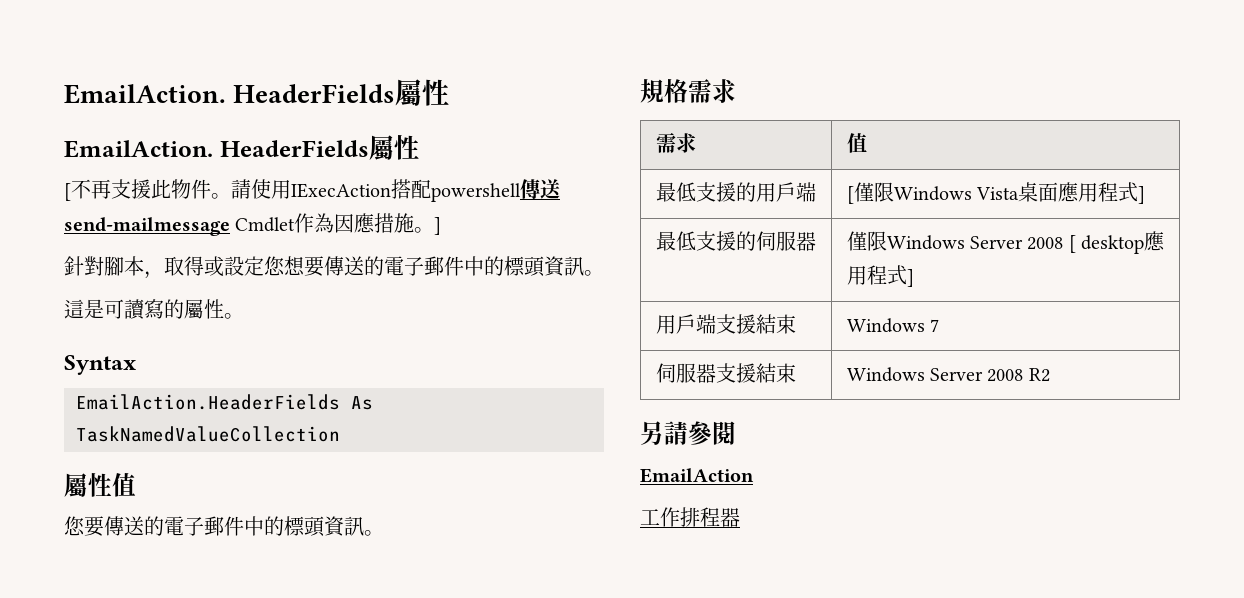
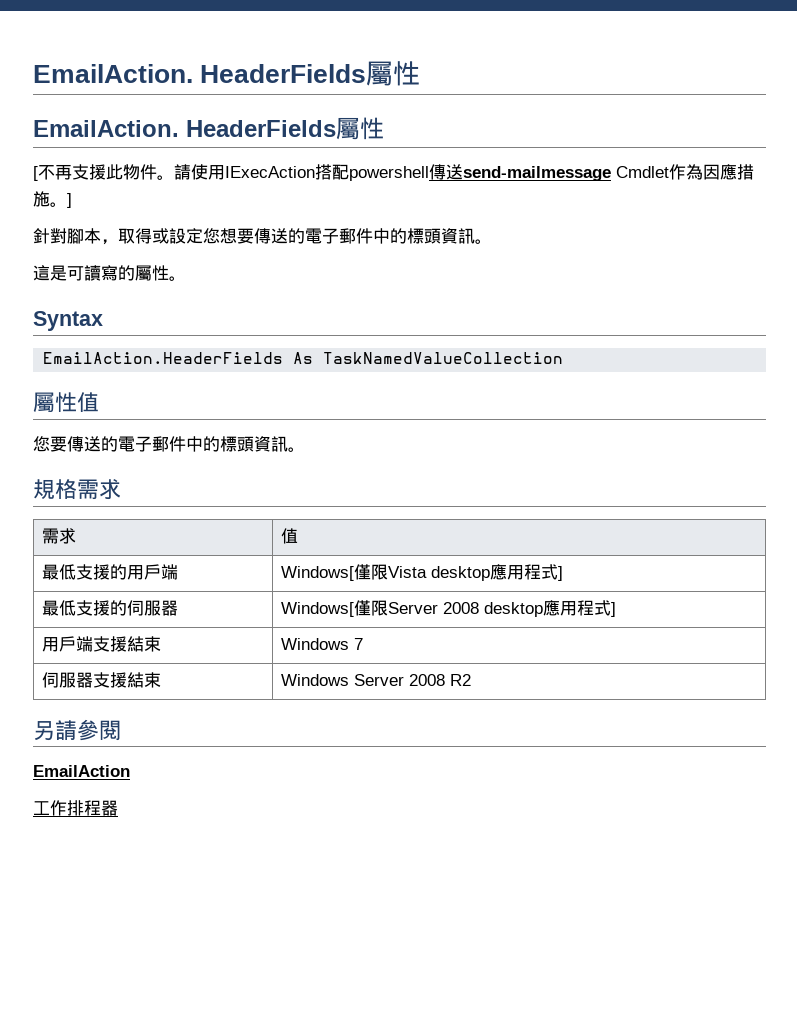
[846,182,1059,204] [僅限Windows Vista桌面 -> [281,564,491,581] Windows[僅限Vista desktop
[846,231,1076,253] 僅限Windows Server 2008 [ -> [281,600,480,617] Windows[僅限Server 2008

